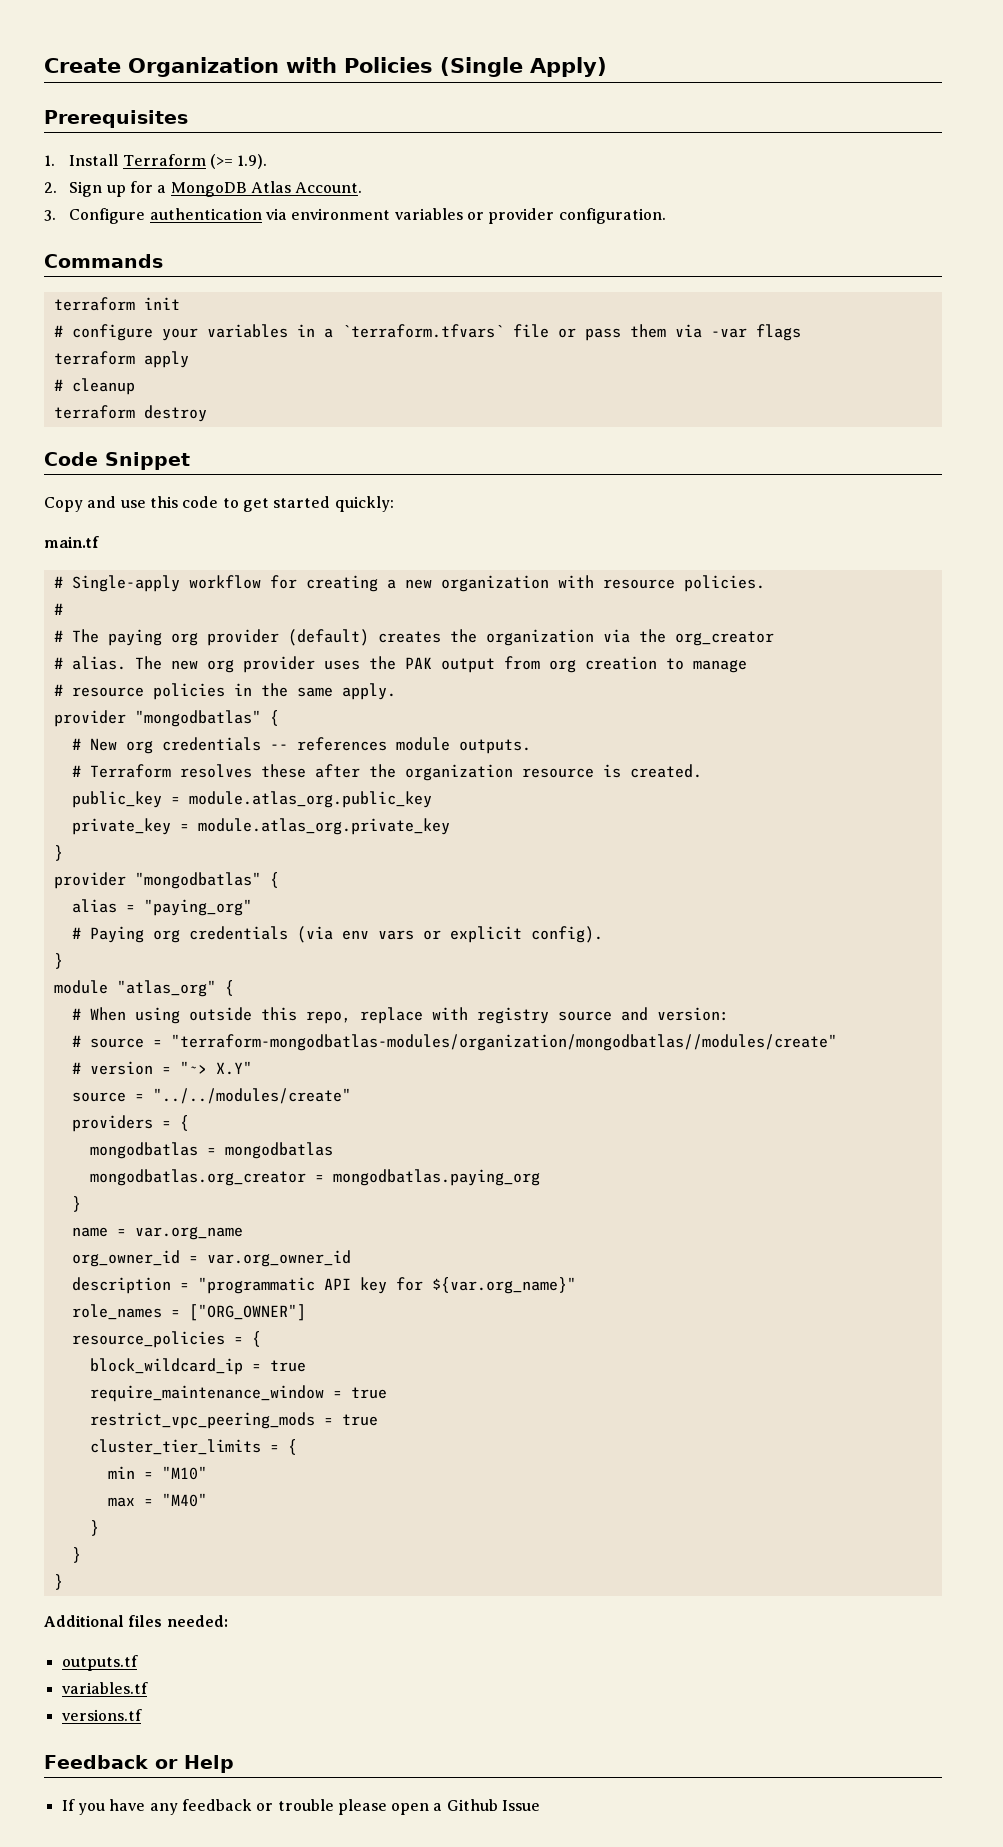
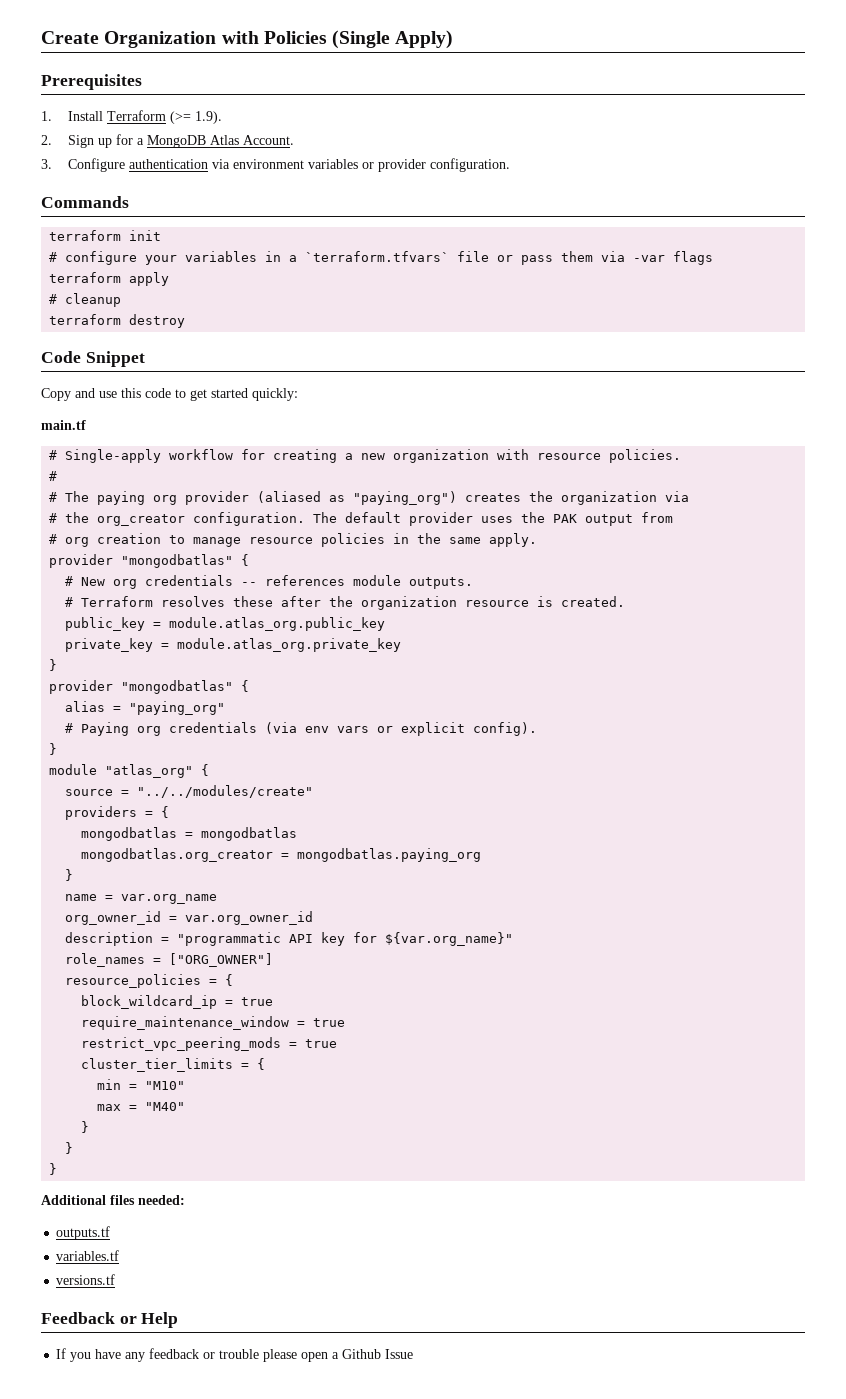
[287,629,369,646] (default) -> [257,491,458,505] (aliased as "paying_org")
(630, 636) none -> [49,513,58,523] // #
[53,656,234,673] // # alias. The new org -> [193,512,402,526] configuration. The default
(540, 663) none -> [49,534,58,544] // #
[53,684,63,696] // # -> (242, 542) none
[71,1007,729,1024] [71,1034,837,1051] [71,1061,252,1075] // # When using outside this repo, replace with registry source and version: // # source = "terraform-mongodbatlas-modules/organization/mongodbatlas//modules/create" // # version = "~> X.Y" -> (210, 770) none

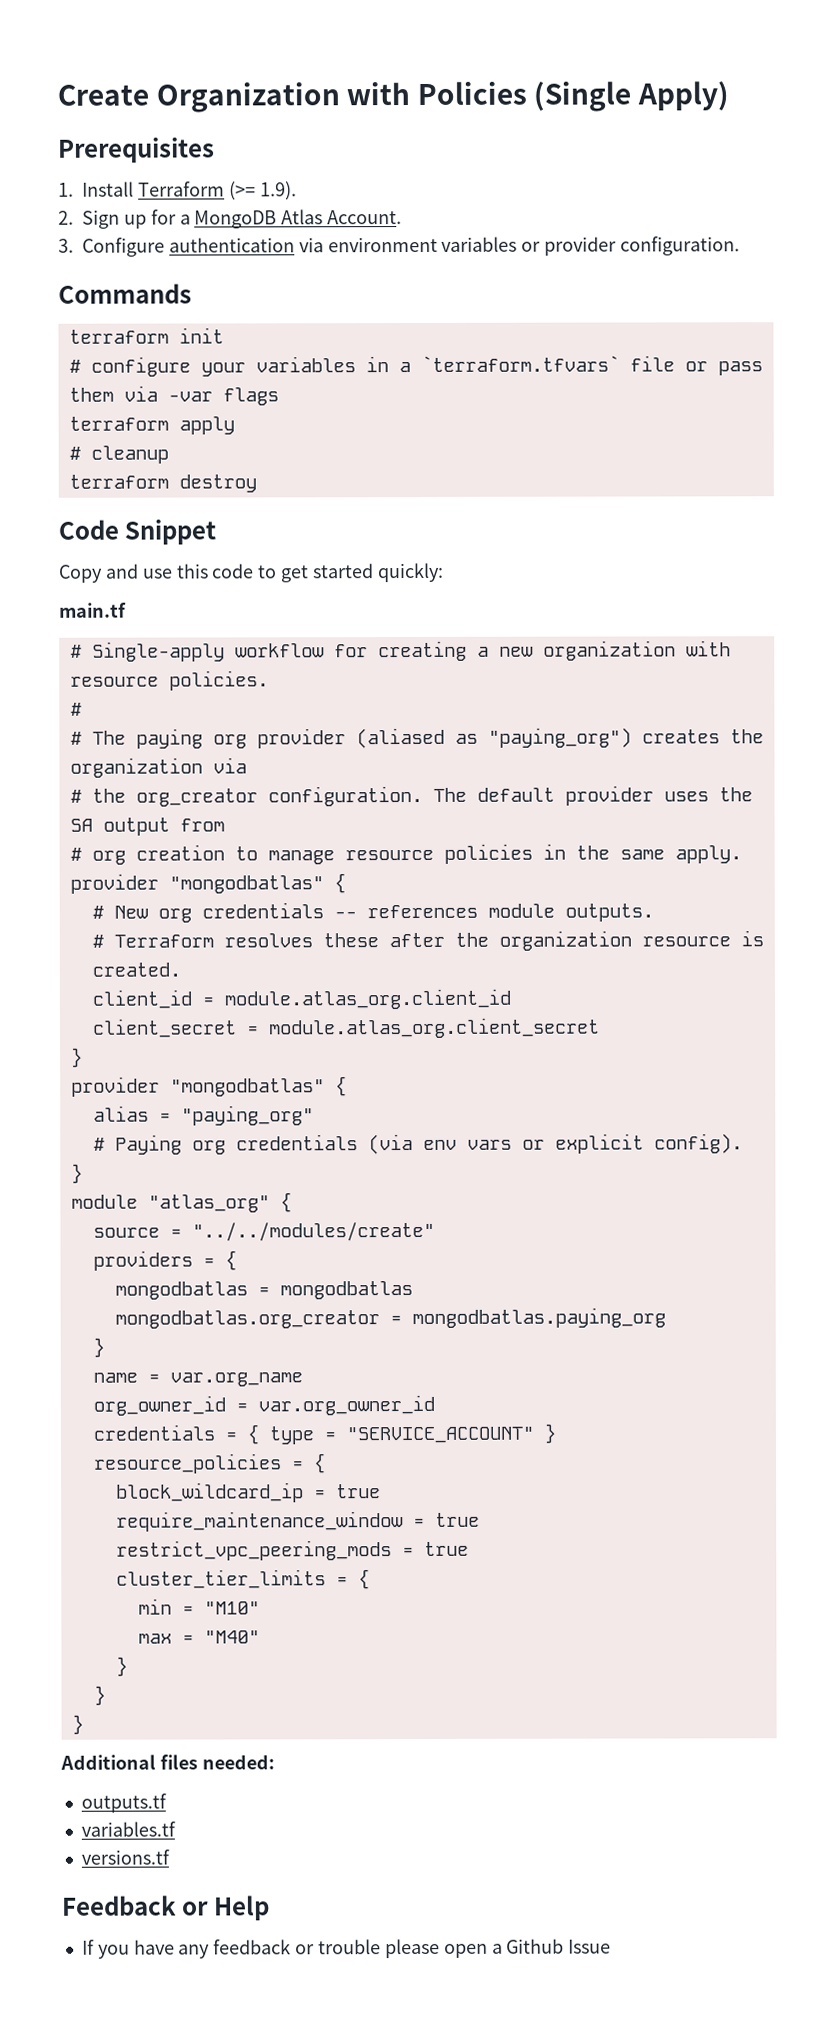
[553,514,578,523] PAK -> [69,818,93,832] SA
[65,617,386,631] [65,638,402,652] public_key = module.atlas_org.public_key // private_key = module.atlas_org.private_key -> [91,988,511,1010] [92,1017,600,1039] client_id = module.atlas_org.client_id // client_secret = module.atlas_org.client_secret
[65,932,514,946] [65,953,274,967] description = "programmatic API key for ${var.org_name}" // role_names = ["ORG_OWNER"] -> [92,1423,556,1445] credentials = { type = "SERVICE_ACCOUNT" }

